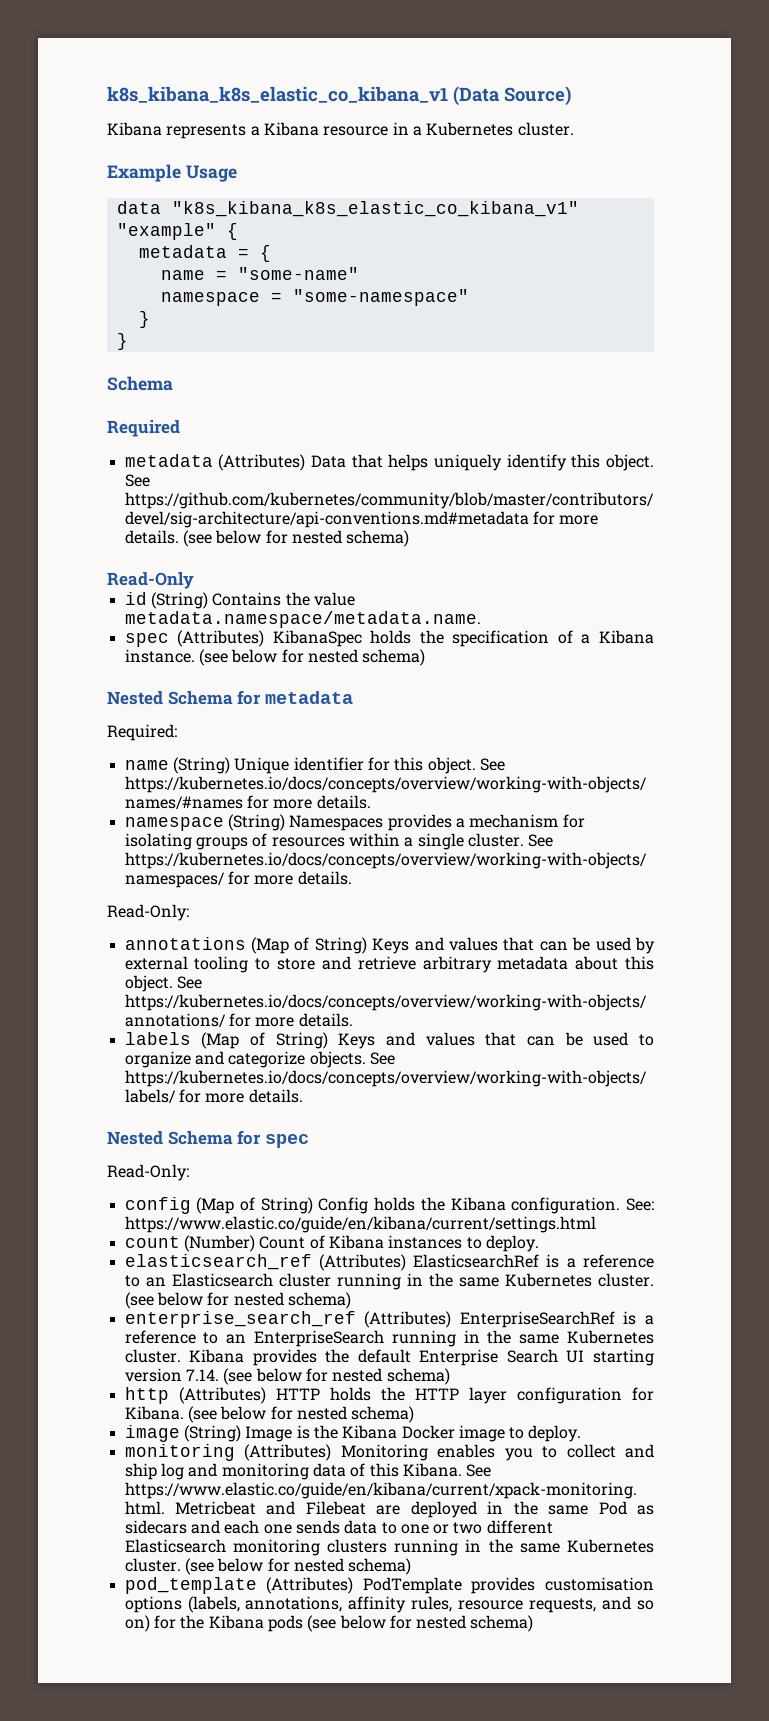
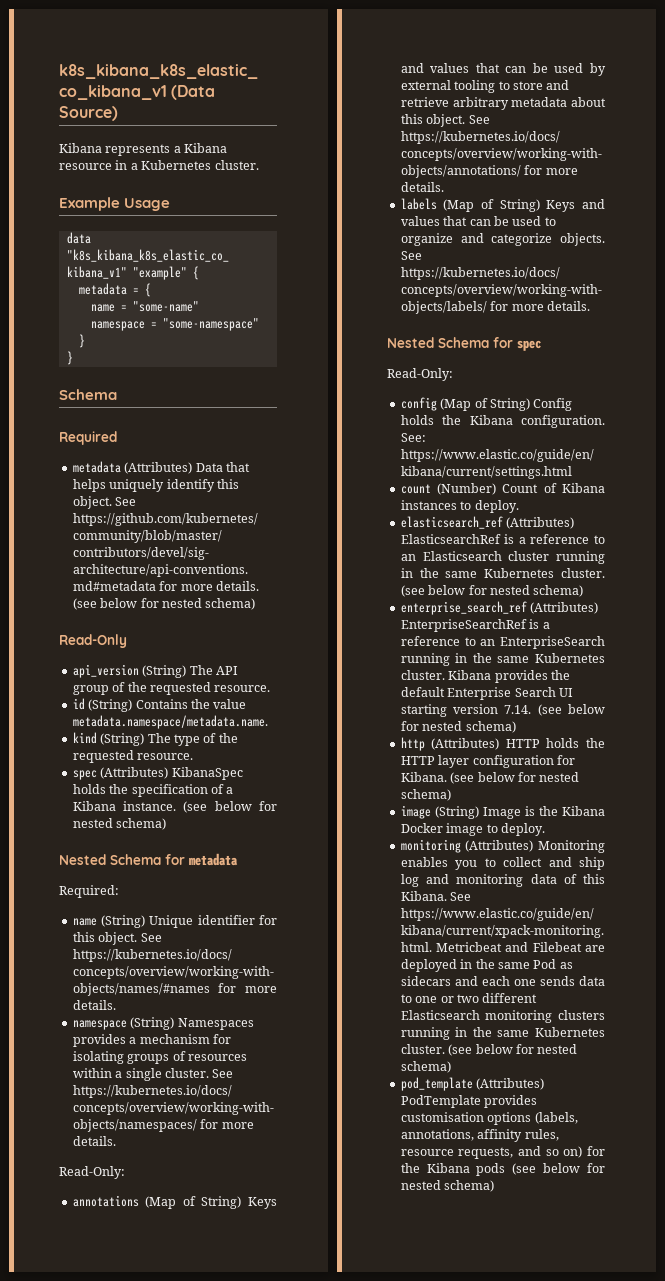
(194, 580) none -> [72,664,238,678] [72,682,271,695] // api_version (String) The API group of the requested resource.
(481, 619) none -> [72,732,238,746] [72,750,194,763] // kind (String) The type of the requested resource.

